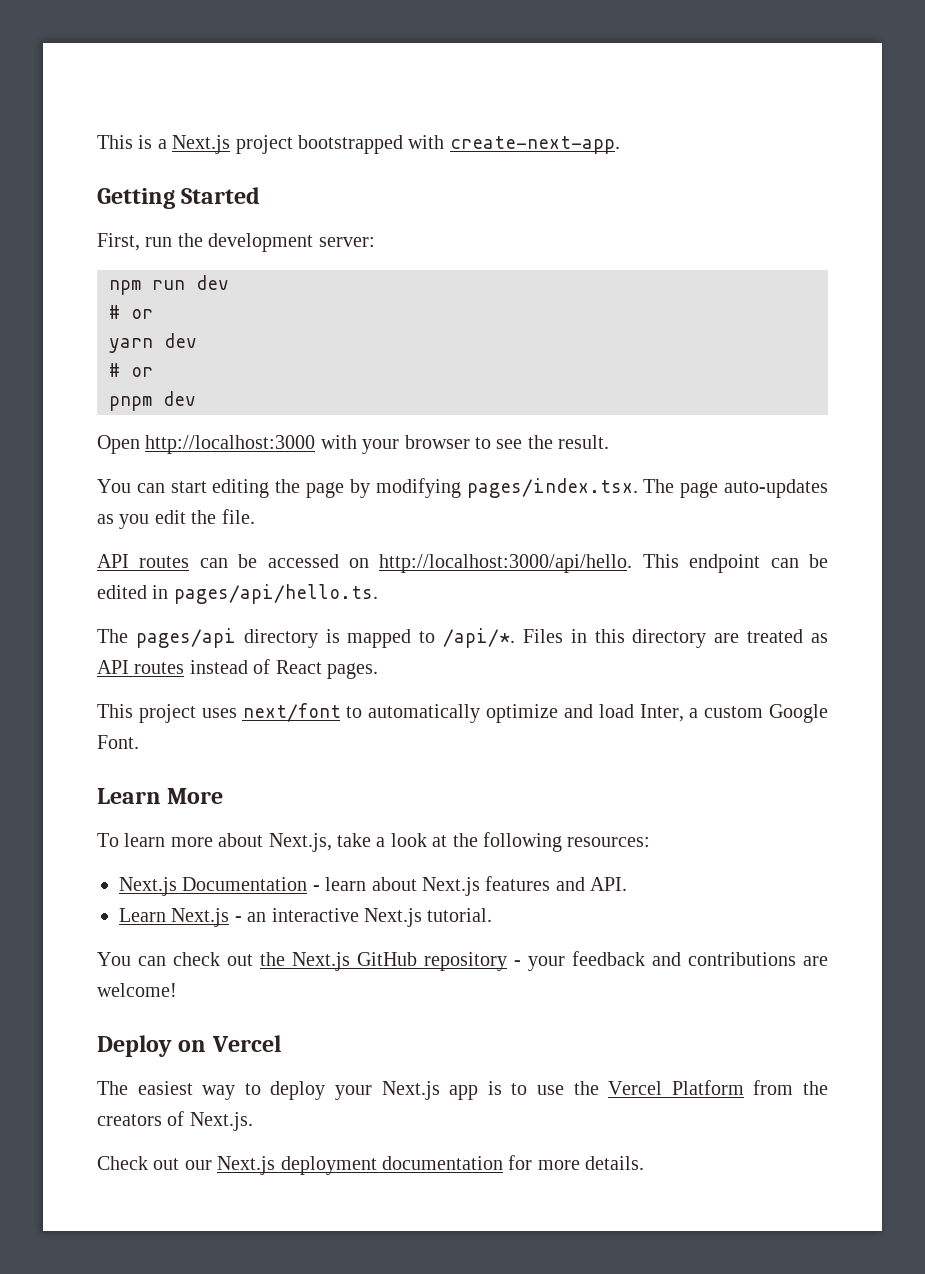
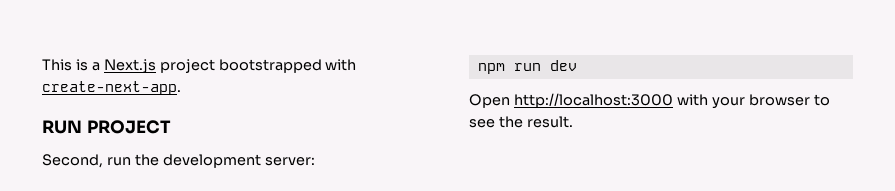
[97,187,261,209] [97,233,140,251] Getting Started // First, -> [42,120,171,134] [42,154,103,168] RUN PROJECT // Second,
[109,305,153,319] [109,333,197,353] [109,363,153,377] [109,391,196,411] // # or // yarn dev // # or // pnpm dev -> (577, 65) none
[97,478,829,498] [97,509,255,529] [97,554,828,573] [97,584,378,604] [97,628,828,648] [97,659,378,679] [97,703,828,723] [97,735,139,749] [97,788,224,804] [97,832,651,852] [119,876,628,896] [119,908,493,927] [97,951,828,971] [97,983,177,997] [97,1035,281,1057] [97,1080,829,1100] [97,1111,253,1131] [97,1155,645,1175] // You can start editing the page by modifying pages/index.tsx. The page auto-updates as you edit the file. // API routes can be accessed on http://localhost:3000/api/hello. This endpoint can be edited in pages/api/hello.ts. // The pages/api directory is mapped to /api/*. Files in this directory are treated as API routes instead of React pages. // This project uses next/font to automatically optimize and load Inter, a custom Google Font. // Learn More // To learn more about Next.js, take a look at the following resources: // Next.js Documentation - learn about Next.js features and API. // Learn Next.js - an interactive Next.js tutorial. // You can check out the Next.js GitHub repository - your feedback and contributions are welcome! // Deploy on Vercel // The easiest way to deploy your Next.js app is to use the Vercel Platform from the creators of Next.js. // Check out our Next.js deployment documentation for more details. -> (573, 122) none

